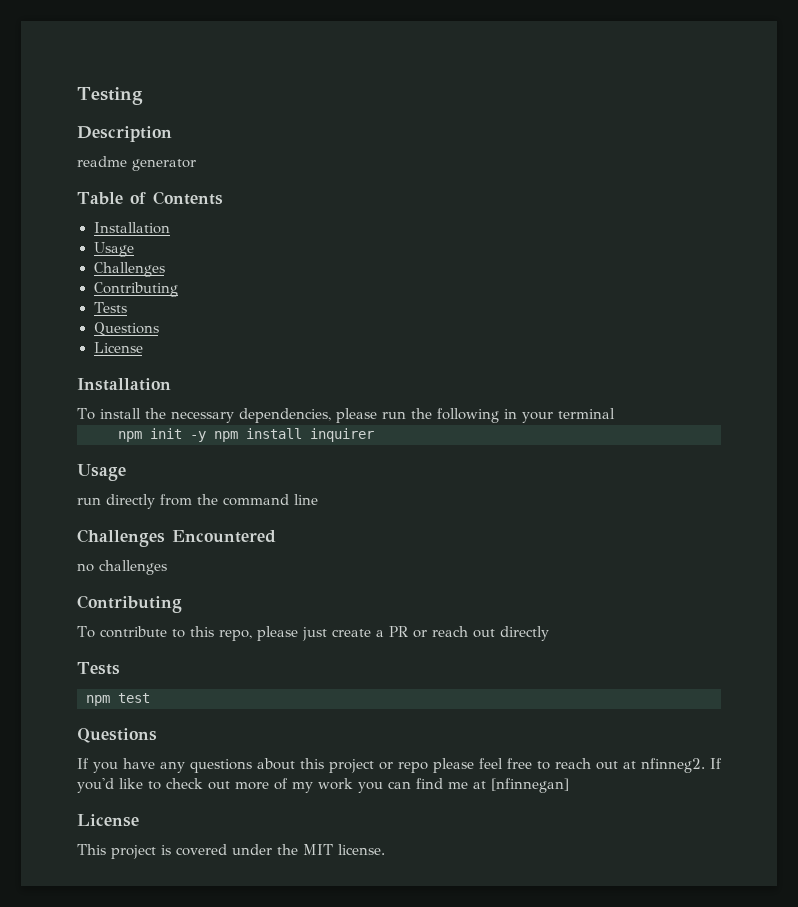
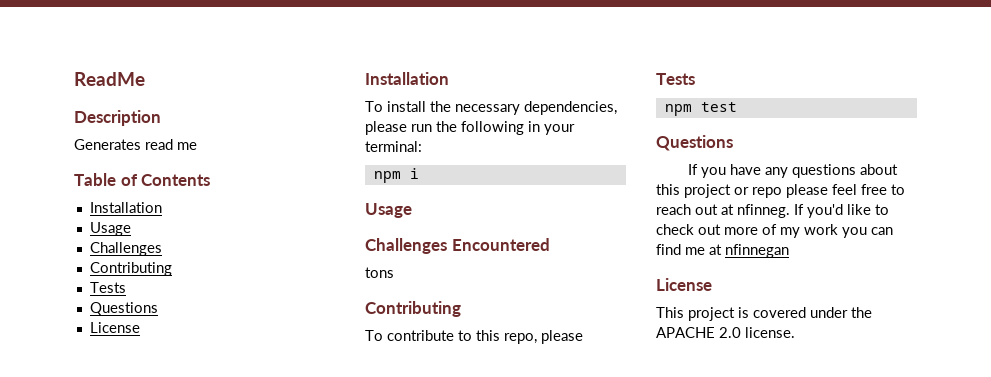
[77,87,143,105] Testing -> [74,72,145,86] ReadMe
[77,156,196,171] readme generator -> [74,139,197,150] Generates read me
[557,408,615,419] [118,428,374,442] [77,464,126,481] [77,494,318,509] terminal // npm init -y npm install inquirer // Usage // run directly from the command line -> [365,141,422,152] [373,168,419,183] [365,203,412,218] terminal: // npm i // Usage
[77,560,167,575] no challenges -> [365,267,394,278] tons
[301,626,549,641] just create a PR or reach out directly -> (583, 337) none
[641,758,705,773] nfinneg2. -> [737,204,790,218] nfinneg.
[491,778,569,793] [nfinnegan] -> [725,244,789,258] nfinnegan
[303,844,333,855] MIT -> [656,327,741,338] APACHE 2.0

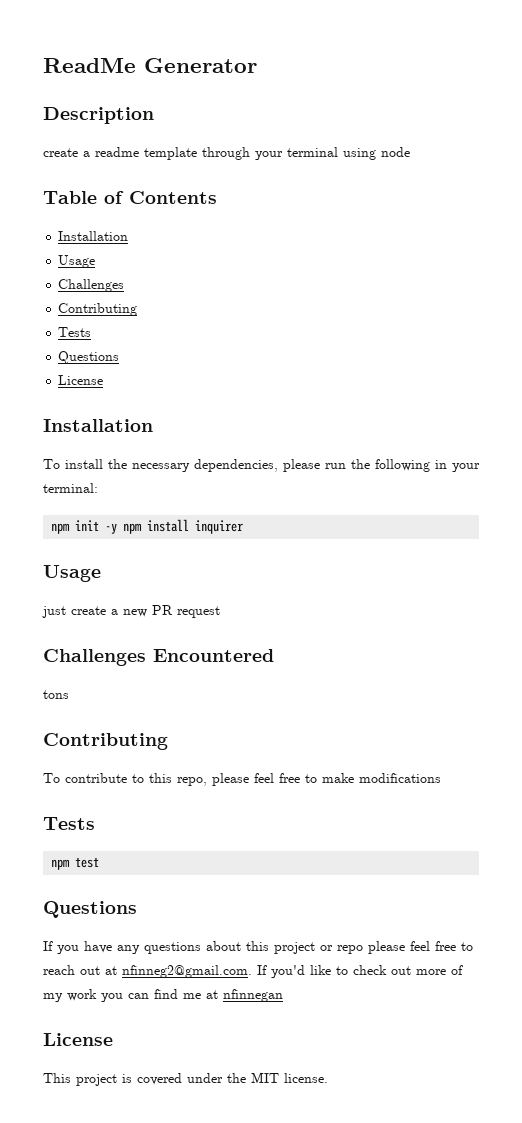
(145, 79) none -> [144,58,257,73] Generator
[74,139,197,150] Generates read me -> [43,147,410,160] create a readme template through your terminal using node
[409,168,419,179] [365,203,412,218] i // Usage -> [75,519,244,534] [43,565,101,582] [42,605,220,618] init -y npm install inquirer // Usage // just create a new PR request
(583, 337) none -> [254,773,441,783] feel free to make modifications
[737,204,790,218] nfinneg. -> [122,965,252,978] nfinneg2@gmail.com.
[656,327,741,338] APACHE 2.0 -> [251,1072,279,1083] MIT

